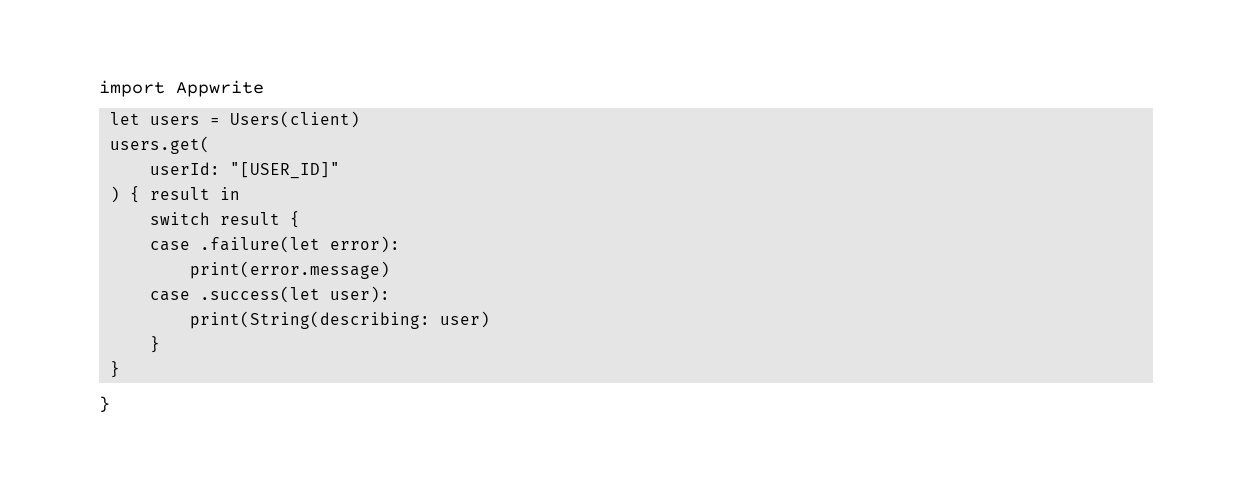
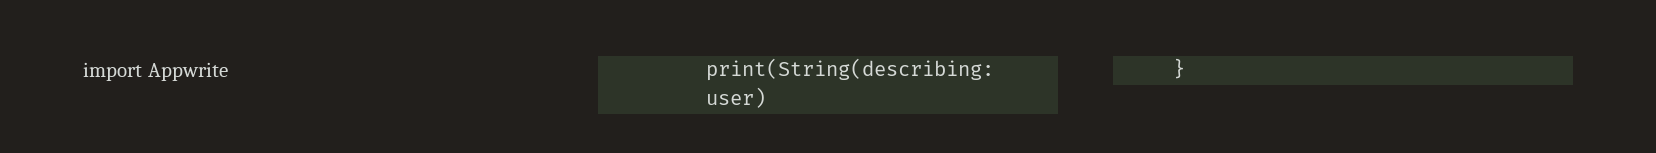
[110,111,361,128] [110,136,211,154] [150,162,341,179] [110,186,241,203] [150,211,301,228] [150,236,401,253] [190,261,391,279] [150,286,391,303] // let users = Users(client) // users.get( // userId: "[USER_ID]" // ) { result in // switch result { // case .failure(let error): // print(error.message) // case .success(let user): -> (228, 71) none
[110,361,121,378] [99,396,110,413] // } // } -> (1186, 68) none

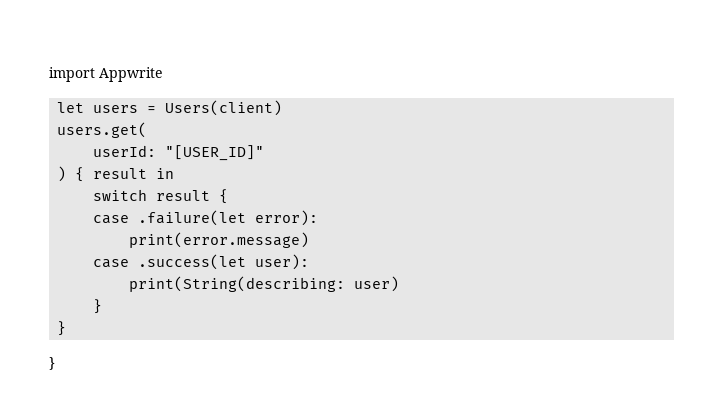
(228, 71) none -> [57,100,283,116] [57,122,148,138] [93,145,265,161] [57,166,175,182] [93,189,229,204] [93,210,319,226] [129,232,310,248] [93,254,310,270] // let users = Users(client) // users.get( // userId: "[USER_ID]" // ) { result in // switch result { // case .failure(let error): // print(error.message) // case .success(let user):
(1186, 68) none -> [57,321,67,336] [49,357,55,370] // } // }

